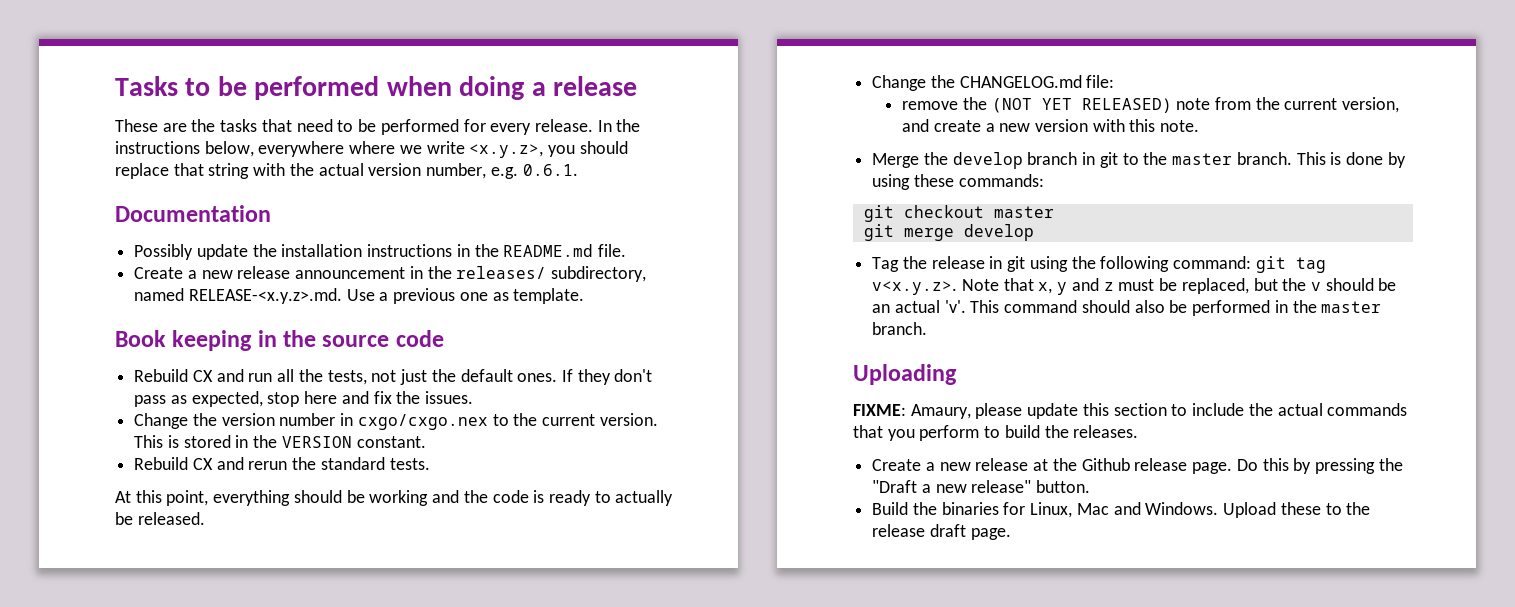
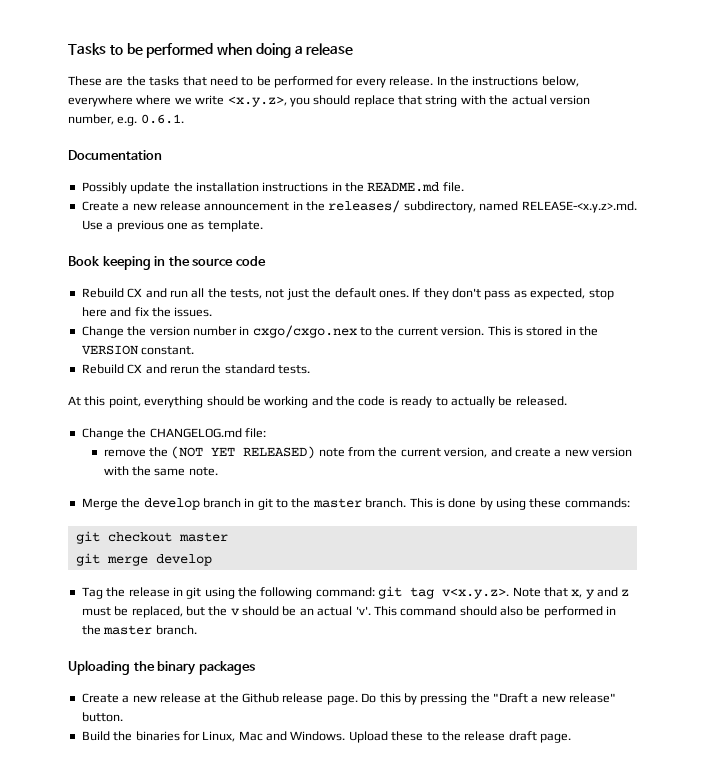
[1129,119,1156,132] this -> [131,466,186,476] the same
[853,403,1408,419] [853,425,1139,441] // FIXME: Amaury, please update this section to include the actual commands that you perform to build the releases. -> [133,661,255,675] the binary packages

